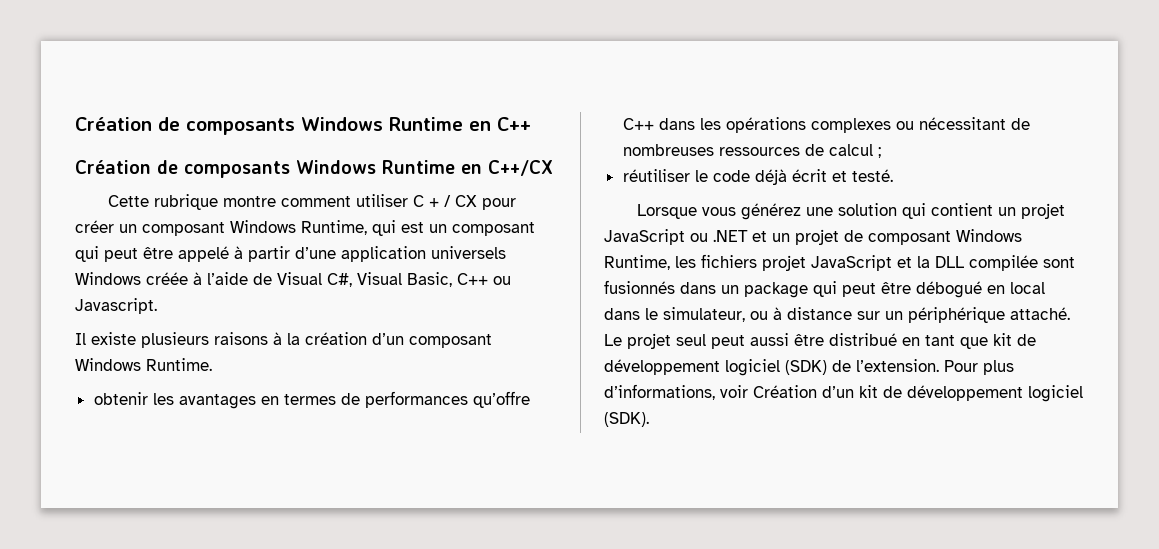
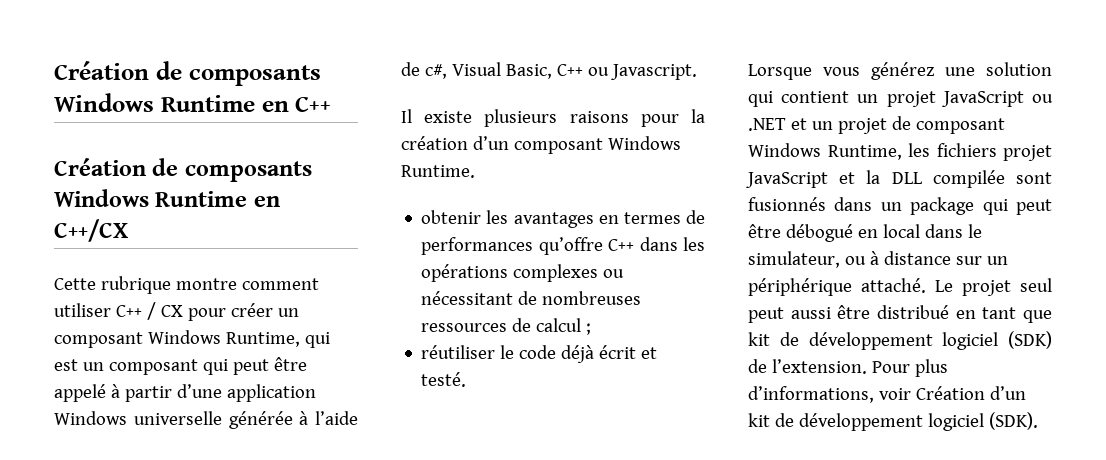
[412,195,439,207] C + -> [115,305,142,317] C++
[431,246,506,259] [75,272,188,285] universels Windows créée -> [54,411,293,429] Windows universelle générée
[277,272,352,287] Visual C#, -> [424,64,447,79] c#,
[273,332,282,345] à -> [640,114,679,127] pour

